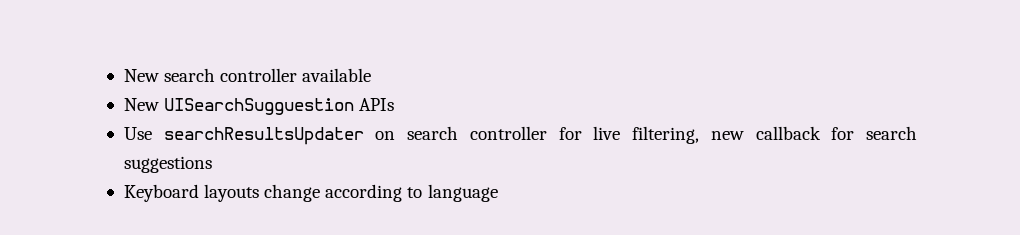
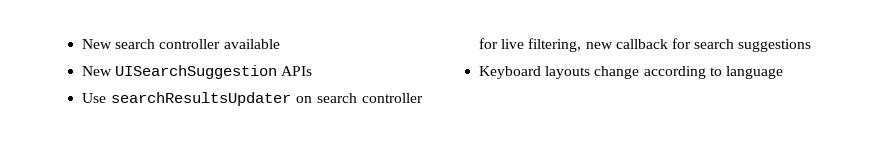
[164,98,355,115] UISearchSugguestion -> [115,65,278,79] UISearchSuggestion

